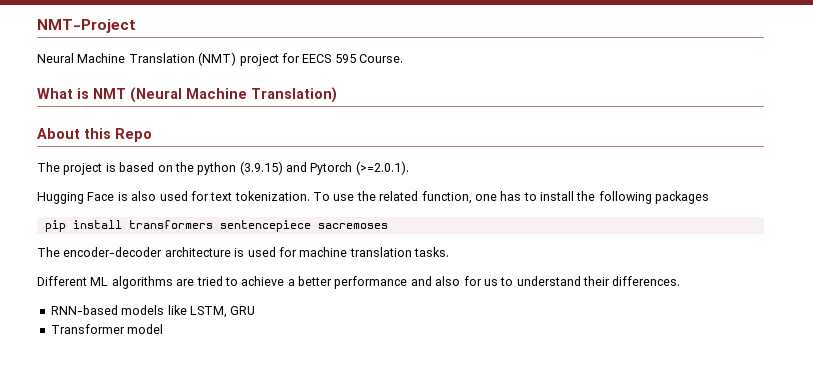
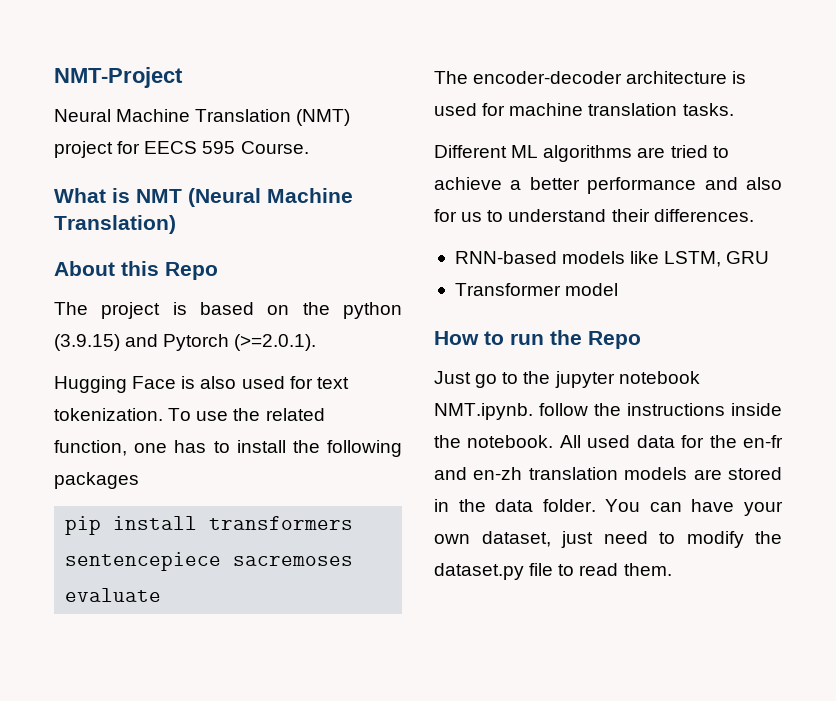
(388, 226) none -> [65,588,162,602] evaluate
(164, 329) none -> [434,330,641,349] [434,371,700,388] [434,403,782,420] [434,435,783,448] [434,467,782,480] [434,499,783,516] [434,531,782,548] [434,563,672,580] // How to run the Repo // Just go to the jupyter notebook NMT.ipynb. follow the instructions inside the notebook. All used data for the en-fr and en-zh translation models are stored in the data folder. You can have your own dataset, just need to modify the dataset.py file to read them.

